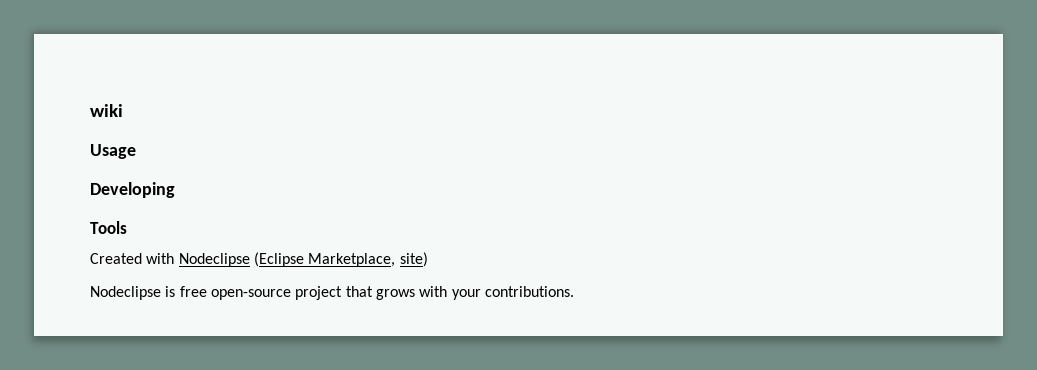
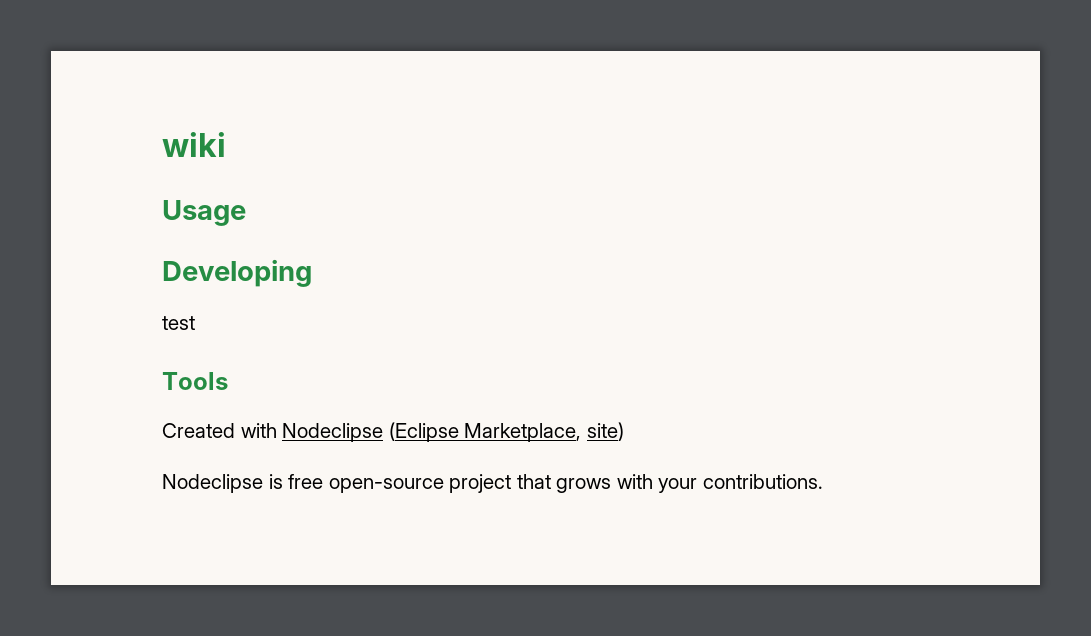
(175, 190) none -> [162,316,195,330] // test

